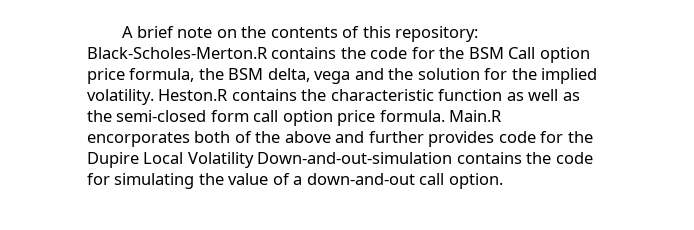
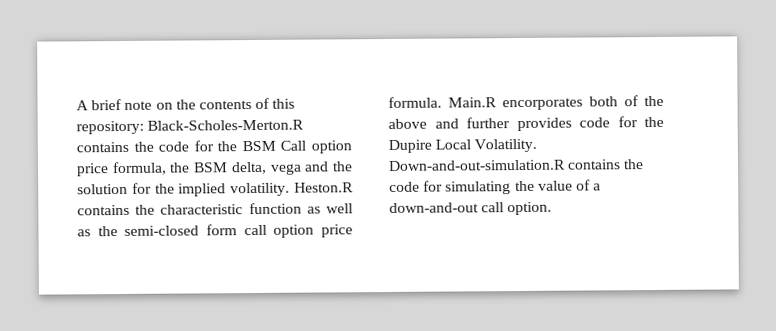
[187,152,453,168] Volatility Down-and-out-simulation -> [474,138,538,153] [388,159,566,171] Volatility. Down-and-out-simulation.R

